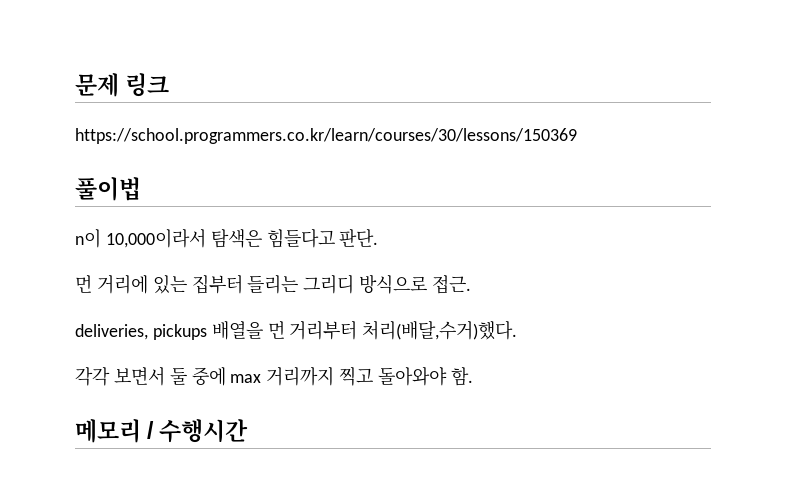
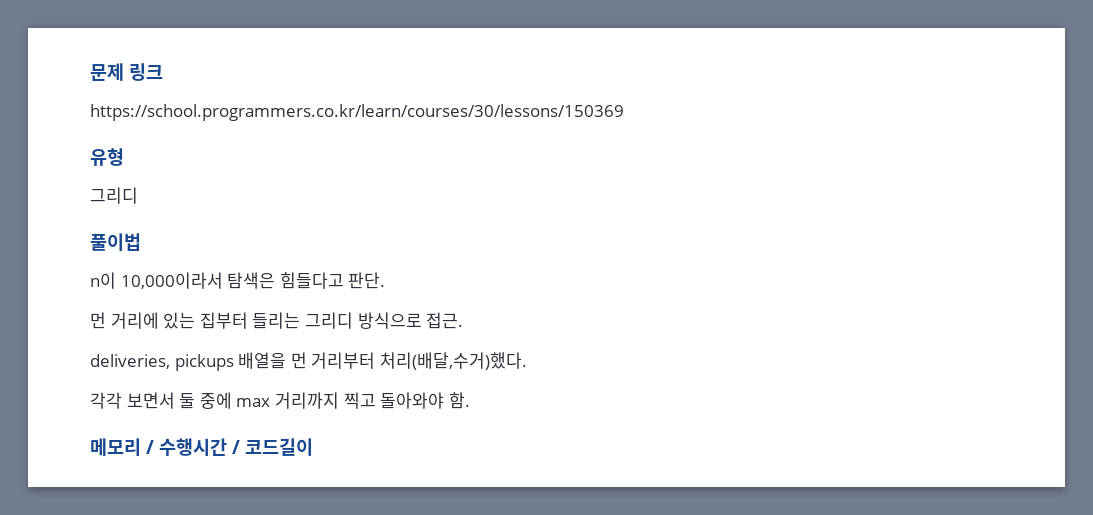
(577, 136) none -> [90,148,124,166] [90,187,138,204] // 유형 // 그리디
(249, 431) none -> [232,438,313,456] / 코드길이

